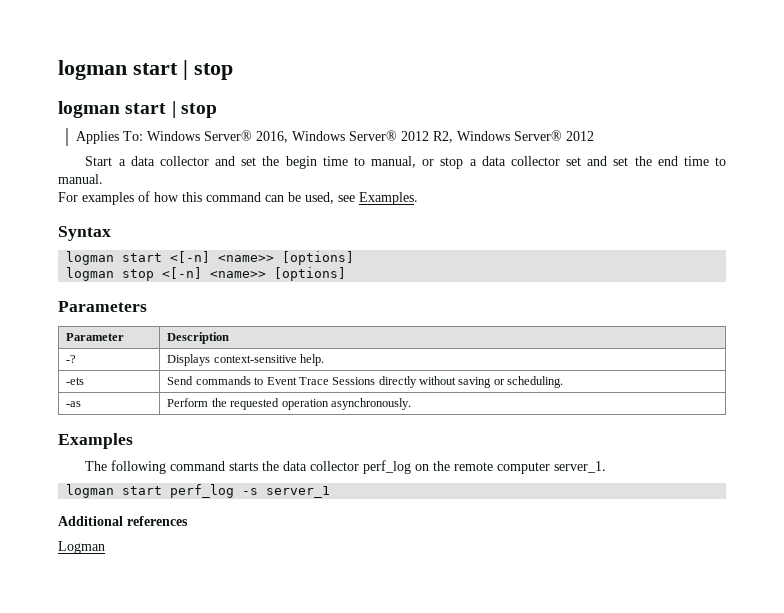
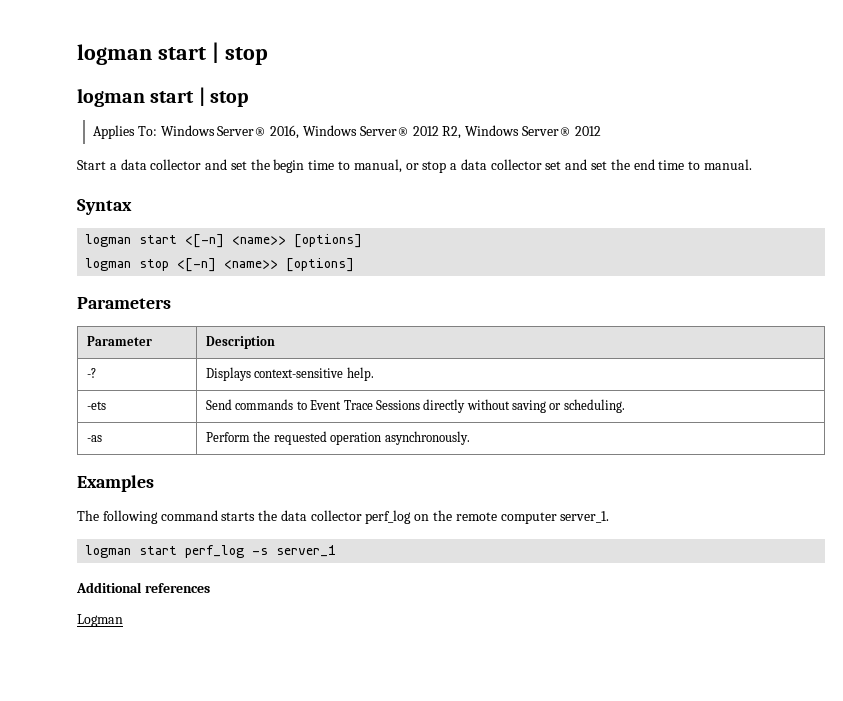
[58,191,418,205] // For examples of how this command can be used, see Examples. -> (752, 164) none

